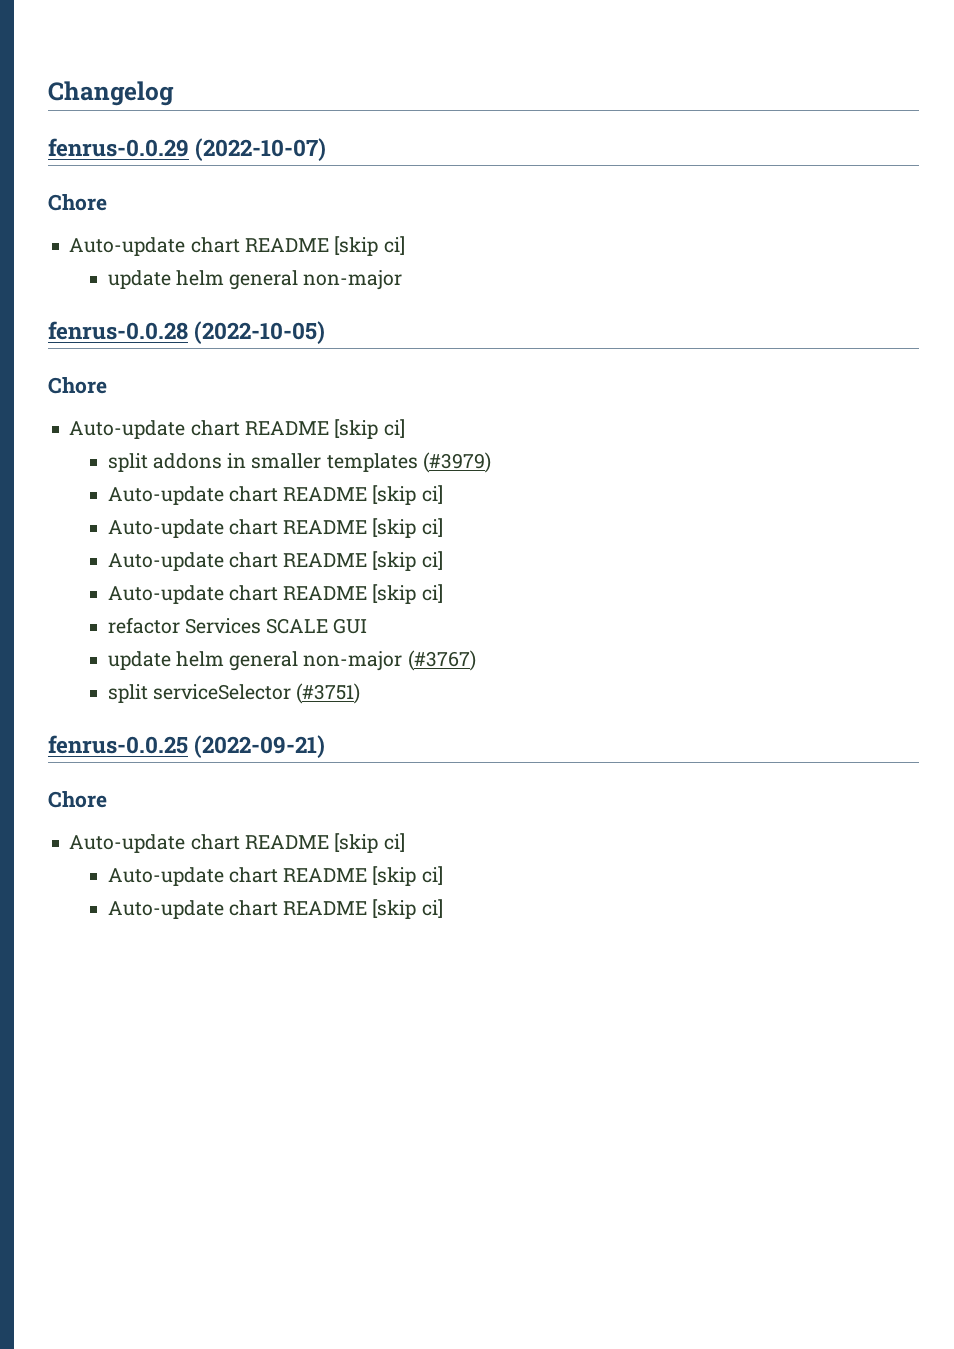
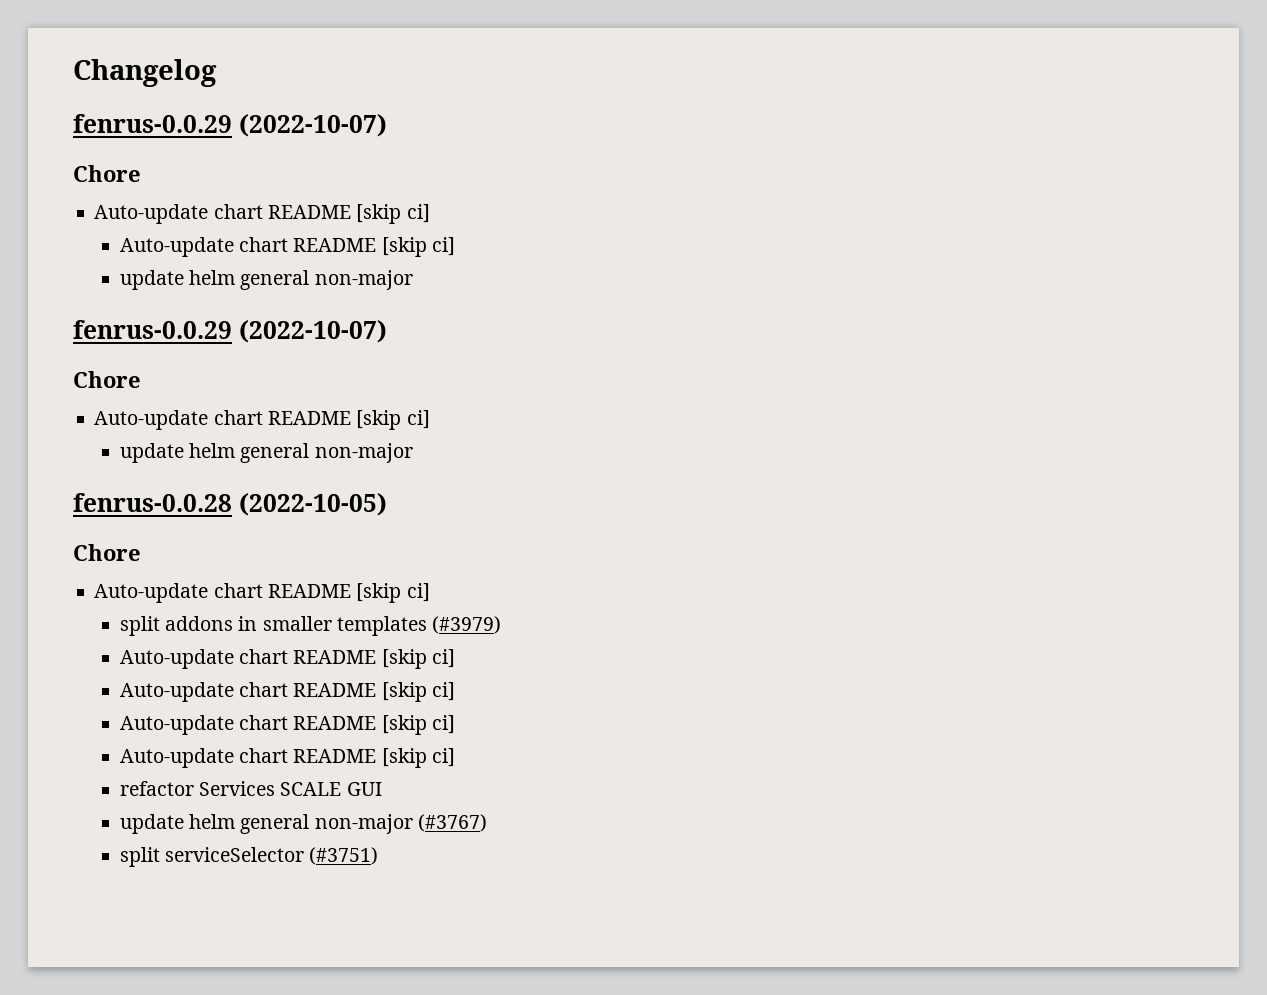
(405, 245) none -> [119,237,455,257] [119,270,413,290] [73,320,387,343] [73,371,141,388] [94,410,430,430] // Auto-update chart README [skip ci] // update helm general non-major // fenrus-0.0.29 (2022-10-07) // Chore // Auto-update chart README [skip ci]
[48,735,326,758] [48,791,107,808] [69,833,405,853] [107,866,443,886] [107,899,443,919] // fenrus-0.0.25 (2022-09-21) // Chore // Auto-update chart README [skip ci] // Auto-update chart README [skip ci] // Auto-update chart README [skip ci] -> (379, 856) none

